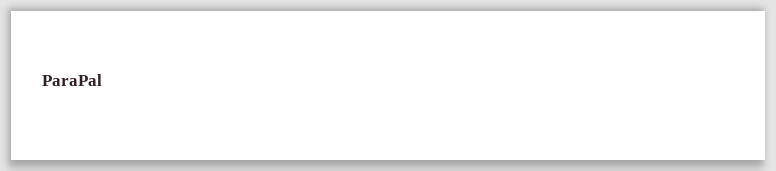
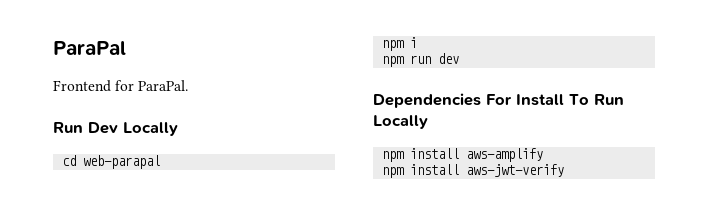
(102, 80) none -> [53,80,189,92] [53,122,178,136] [62,155,161,169] [382,37,418,51] [382,53,460,67] [373,93,624,108] [373,115,428,129] [382,148,544,162] [382,164,565,178] // Frontend for ParaPal. // Run Dev Locally // cd web-parapal // npm i // npm run dev // Dependencies For Install To Run Locally // npm install aws-amplify // npm install aws-jwt-verify

